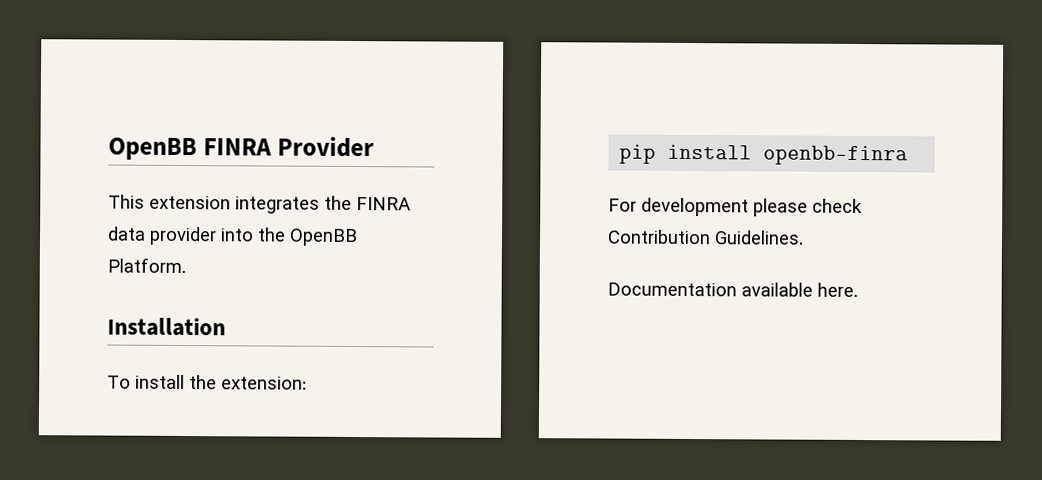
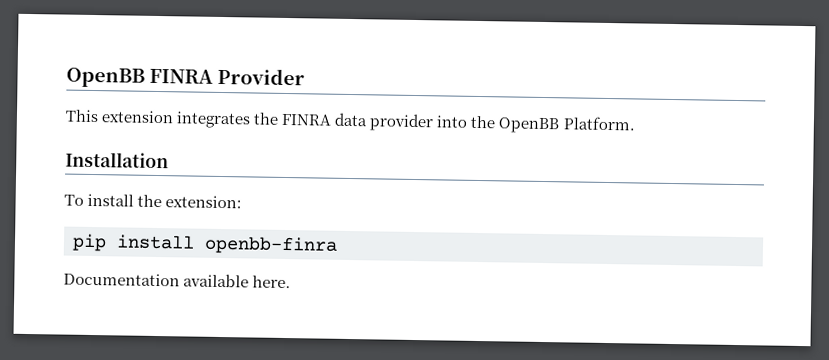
[608,197,863,217] [607,229,804,245] // For development please check Contribution Guidelines. -> (338, 245) none

